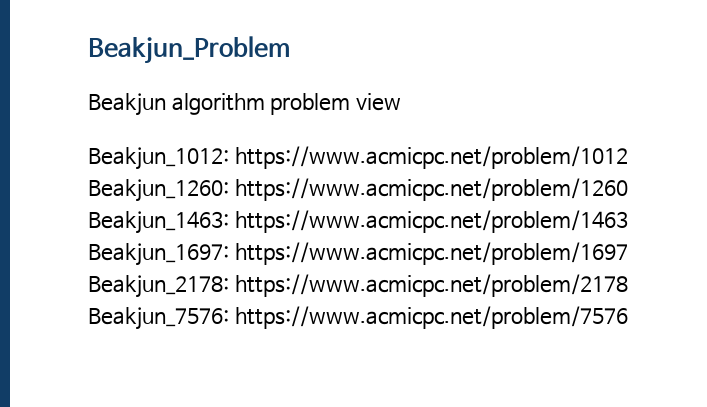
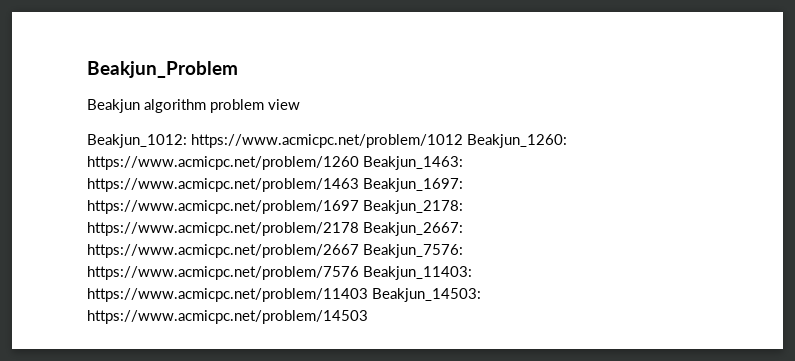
[88,306,628,330] Beakjun_7576: https://www.acmicpc.net/problem/7576 -> [363,222,463,236] [87,244,463,258] [87,266,472,280] [87,288,481,302] [87,310,368,324] Beakjun_2667: https://www.acmicpc.net/problem/2667 Beakjun_7576: https://www.acmicpc.net/problem/7576 Beakjun_11403: https://www.acmicpc.net/problem/11403 Beakjun_14503: https://www.acmicpc.net/problem/14503

